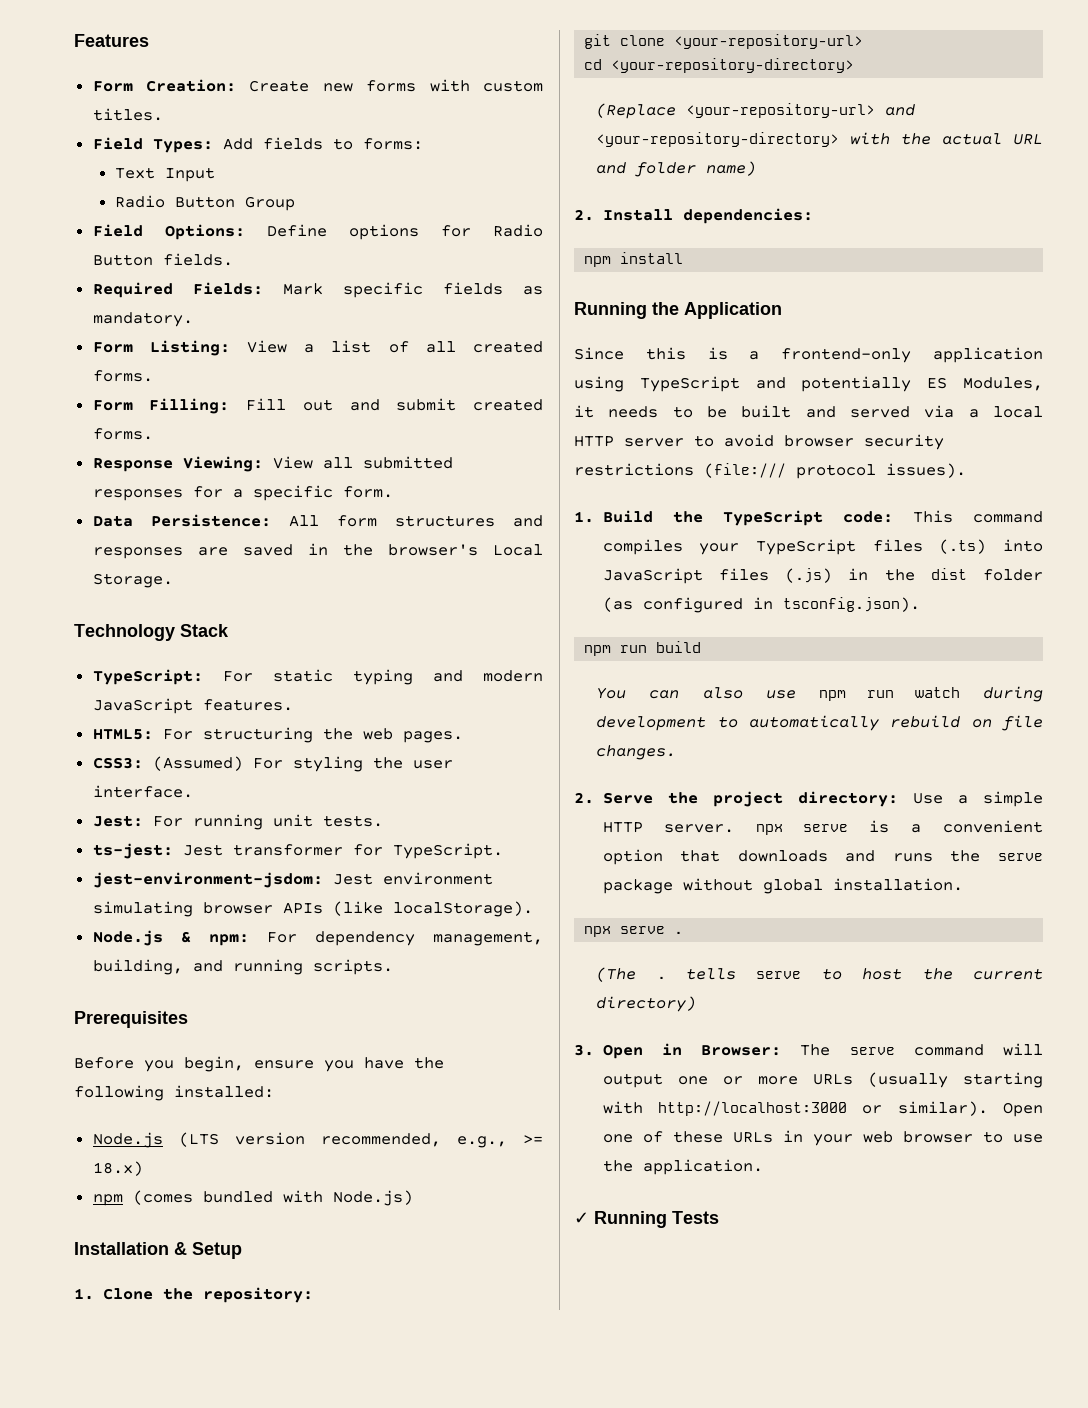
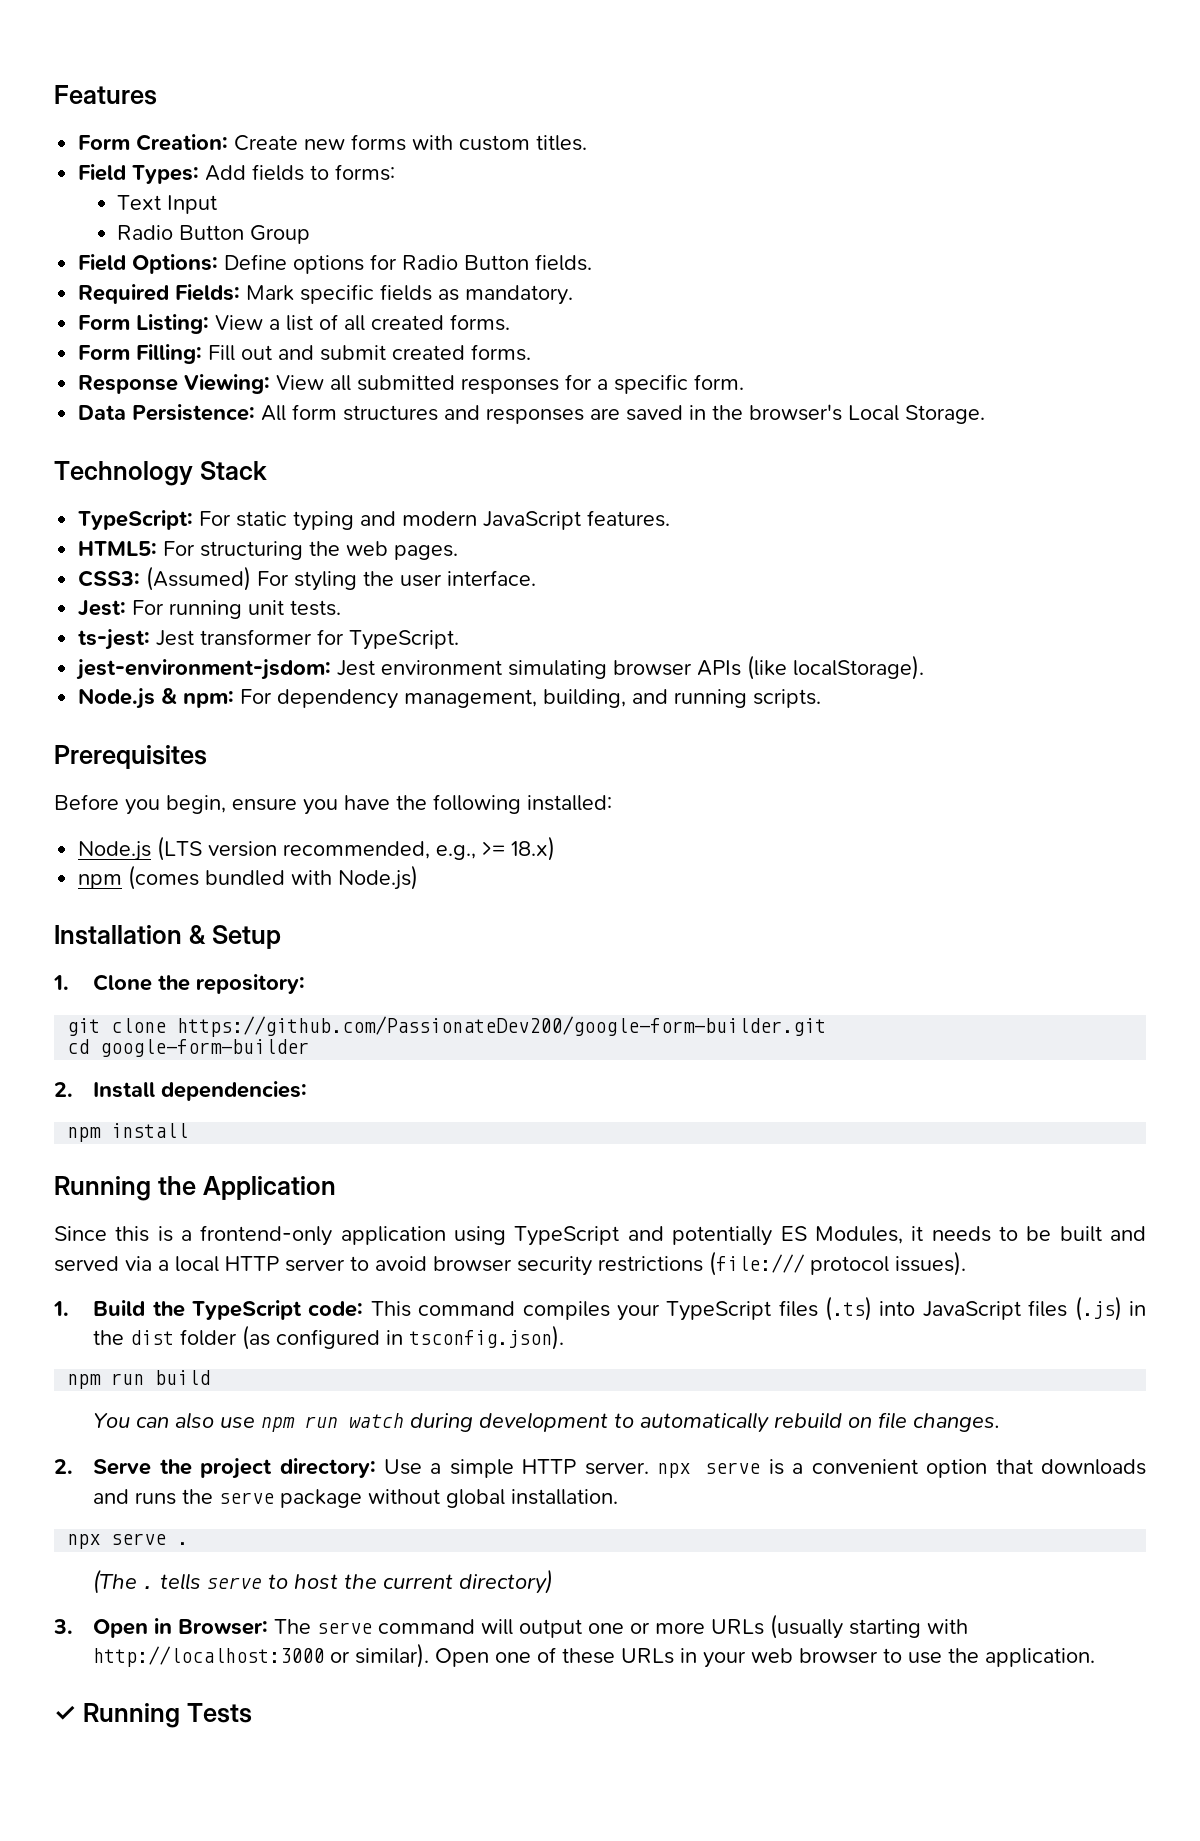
[674,34,864,49] <your-repository-url> -> [177,1016,827,1037] https://github.com/PassionateDev200/google-form-builder.git
[611,58,855,73] [596,103,916,119] [596,132,1043,147] [596,161,757,177] <your-repository-directory> // (Replace <your-repository-url> and <your-repository-directory> with the actual URL and folder name) -> [100,1039,310,1057] google-form-builder

